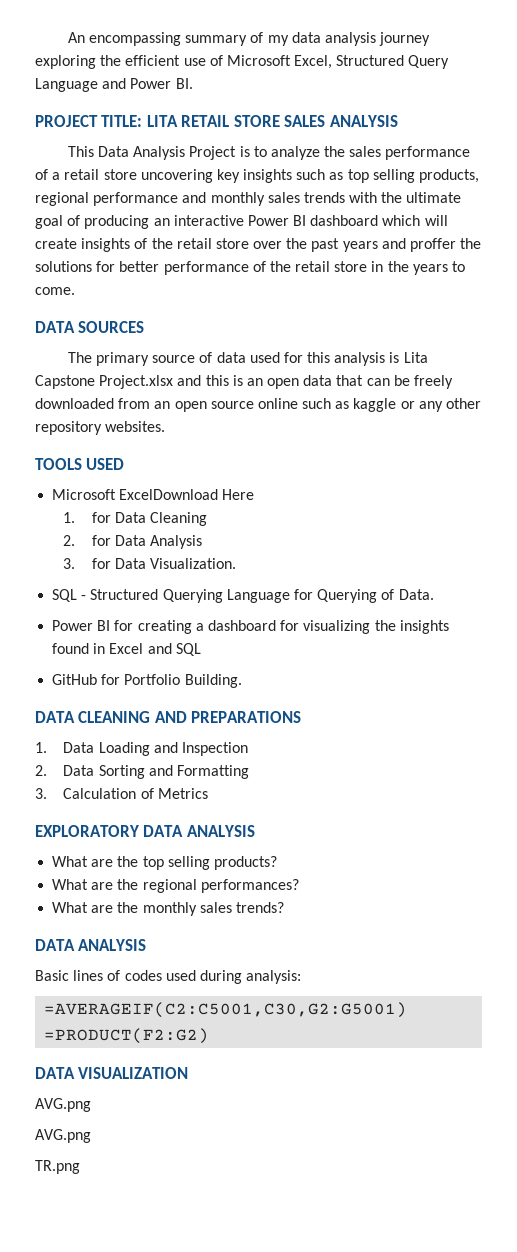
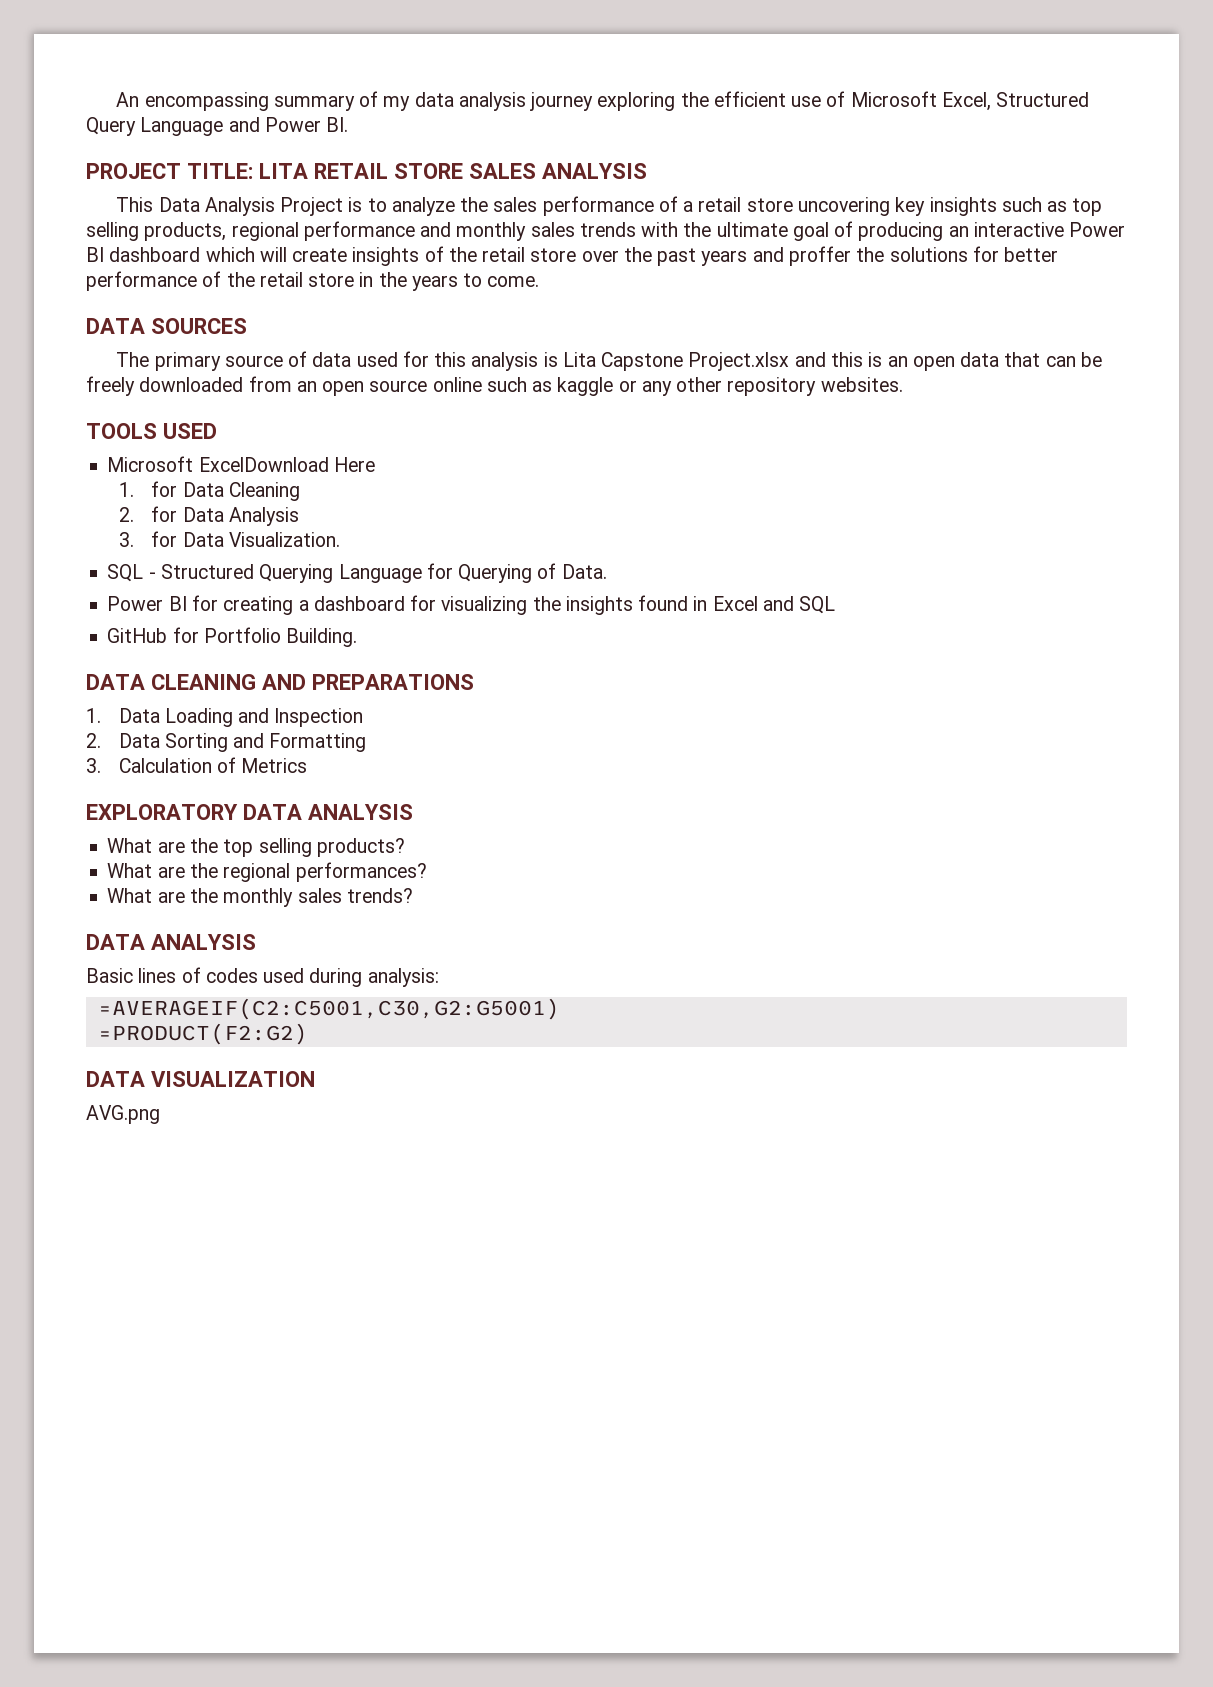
[35,1129,91,1143] [35,1160,80,1174] // AVG.png // TR.png -> (160, 1114) none

